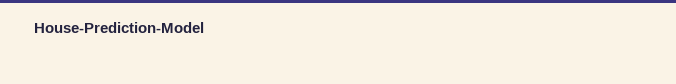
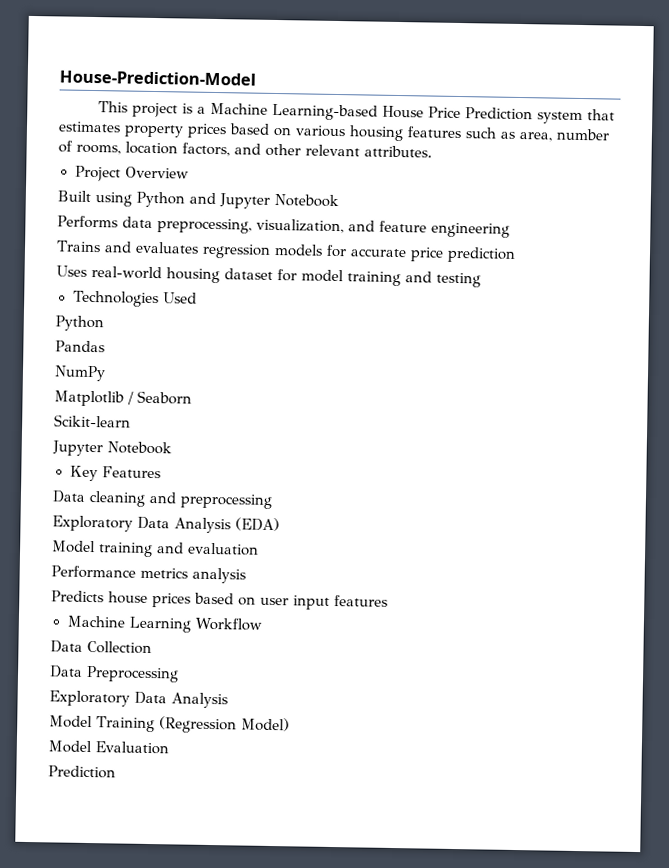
(204, 27) none -> [97,101,615,125] [58,121,610,142] [58,140,432,158] [74,165,189,182] [57,190,339,209] [57,215,510,238] [56,240,516,263] [56,265,481,288] [72,290,198,308] [55,315,104,332] [55,340,105,353] [54,365,106,382] [54,390,192,407] [54,414,131,428] [52,440,172,457] [69,465,161,482] [52,490,272,509] [52,515,280,534] [52,540,259,558] [51,565,246,584] [51,590,388,610] [66,615,263,633] [50,640,152,655] [49,665,179,683] [49,690,228,709] [49,715,290,734] [48,740,169,755] [48,765,116,779] // This project is a Machine Learning-based House Price Prediction system that estimates property prices based on various housing features such as area, number of rooms, location factors, and other relevant attributes. // Project Overview // Built using Python and Jupyter Notebook // Performs data preprocessing, visualization, and feature engineering // Trains and evaluates regression models for accurate price prediction // Uses real-world housing dataset for model training and testing // Technologies Used // Python // Pandas // NumPy // Matplotlib / Seaborn // Scikit-learn // Jupyter Notebook // Key Features // Data cleaning and preprocessing // Exploratory Data Analysis (EDA) // Model training and evaluation // Performance metrics analysis // Predicts house prices based on user input features // Machine Learning Workflow // Data Collection // Data Preprocessing // Exploratory Data Analysis // Model Training (Regression Model) // Model Evaluation // Prediction

